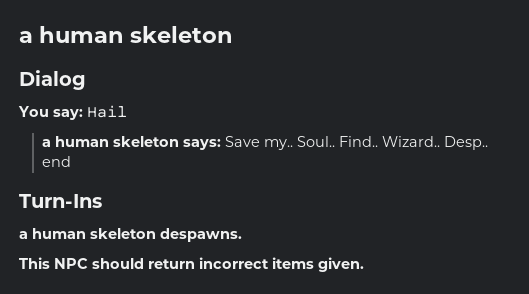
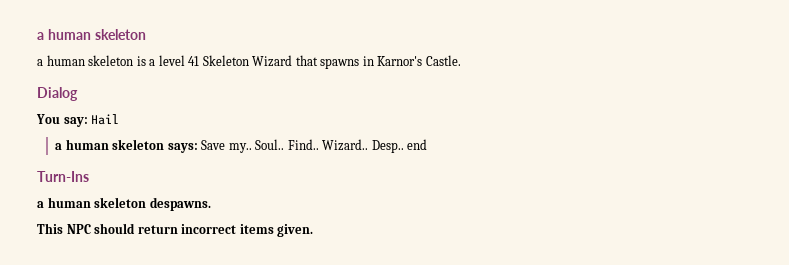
[19,26,234,43] a human skeleton -> [37,29,146,40] [37,55,461,69] a human skeleton // a human skeleton is a level 41 Skeleton Wizard that spawns in Karnor's Castle.

